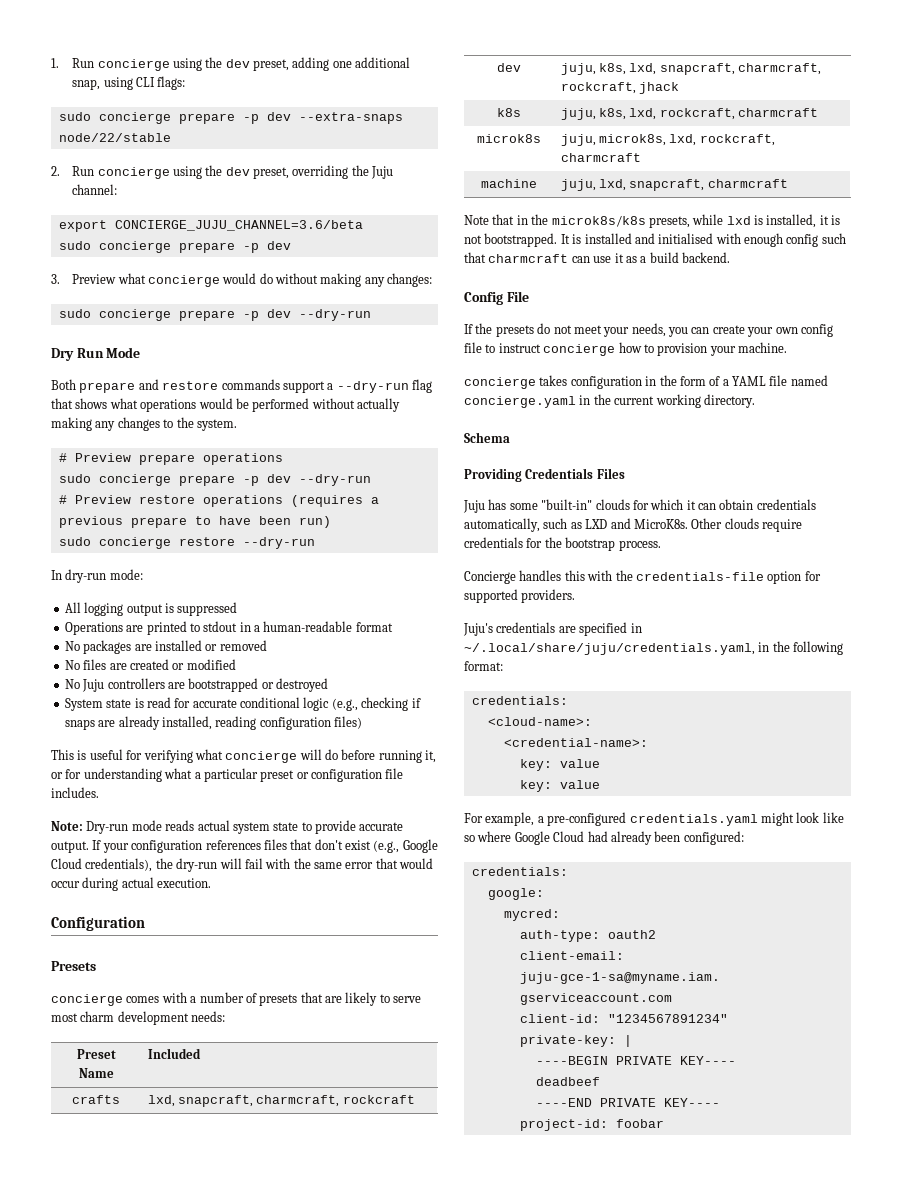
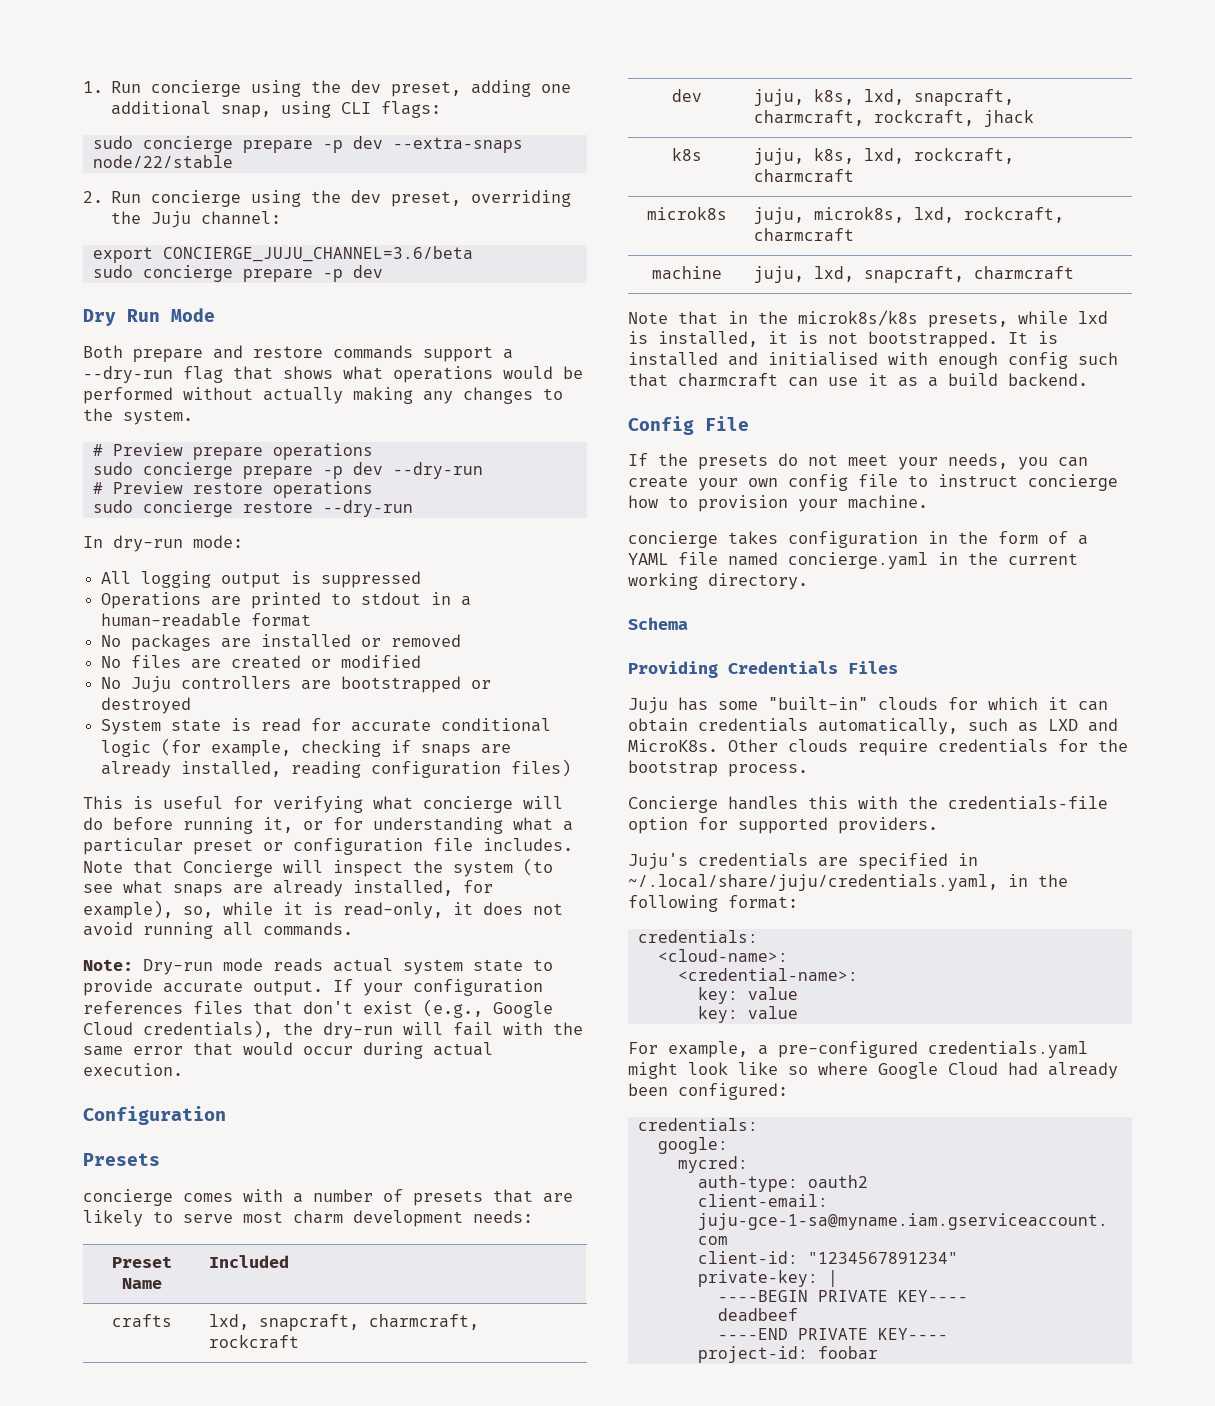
[51,273,433,287] [58,309,371,321] // 3. Preview what concierge would do without making any changes: // sudo concierge prepare -p dev --dry-run -> (383, 271) none
[290,495,379,507] [58,516,331,528] (requires a previous prepare to have been run) -> (373, 489) none
[331,698,358,711] (e.g., -> [161,738,292,757] (for example,
(99, 792) none -> [83,858,553,877] [83,880,493,897] [83,900,563,919] [83,922,353,939] Note that Concierge will inspect the system (to see what snaps are already installed, for example), so, while it is read-only, it does not avoid running all commands.

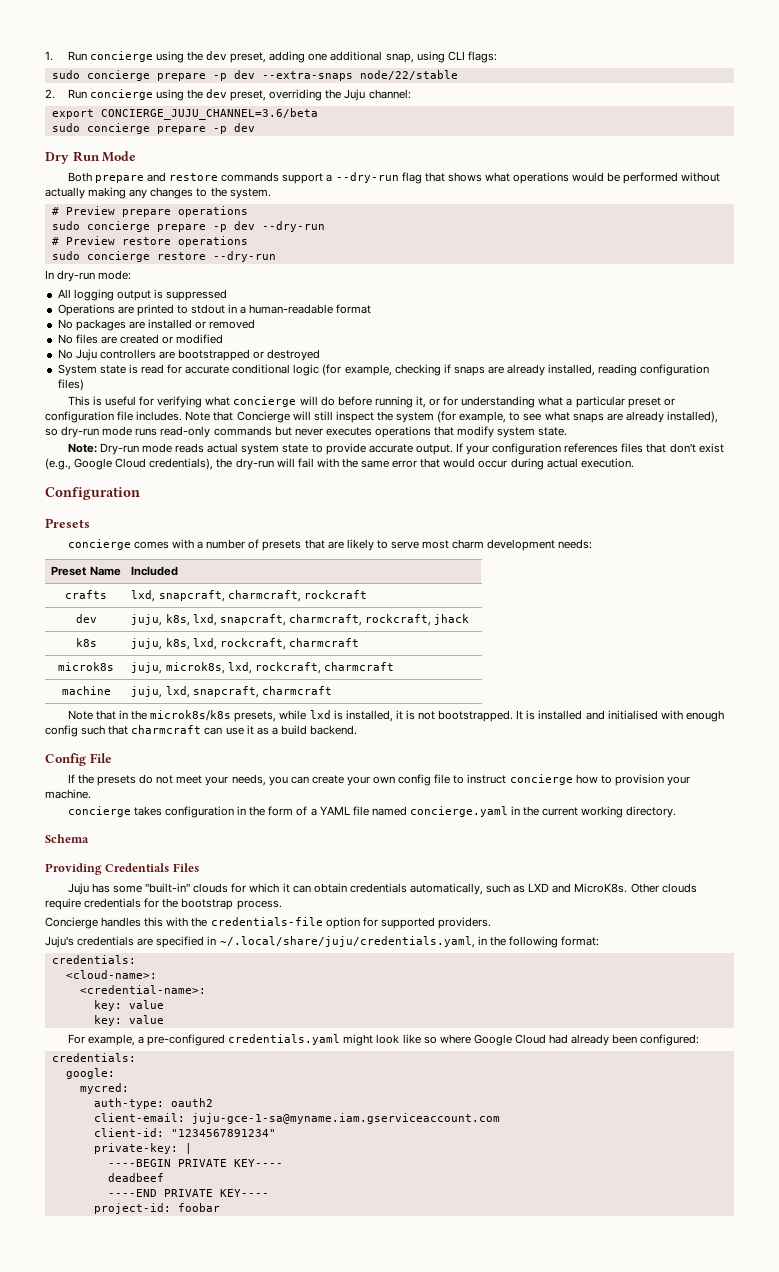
(323, 866) none -> [313,411,333,421] still
[523,858,553,876] (to -> [437,411,521,423] (for example, to
[353,880,493,896] [83,900,563,919] [83,922,353,939] installed, for example), so, while it is read-only, it does not avoid running all commands. -> [666,411,718,423] [45,426,568,438] installed), so dry-run mode runs read-only commands but never executes operations that modify system state.

